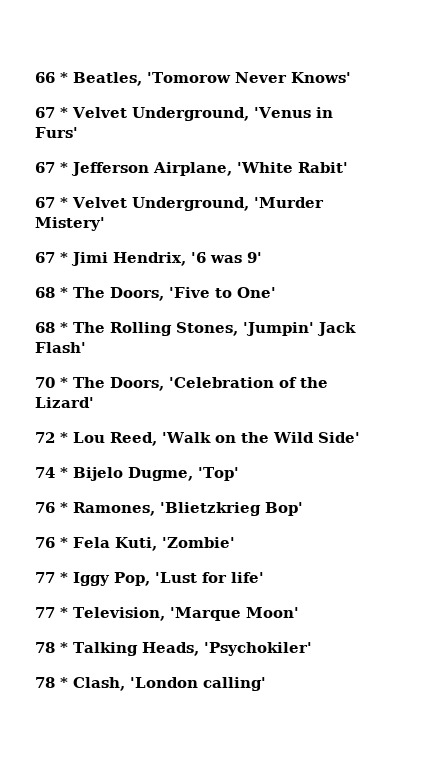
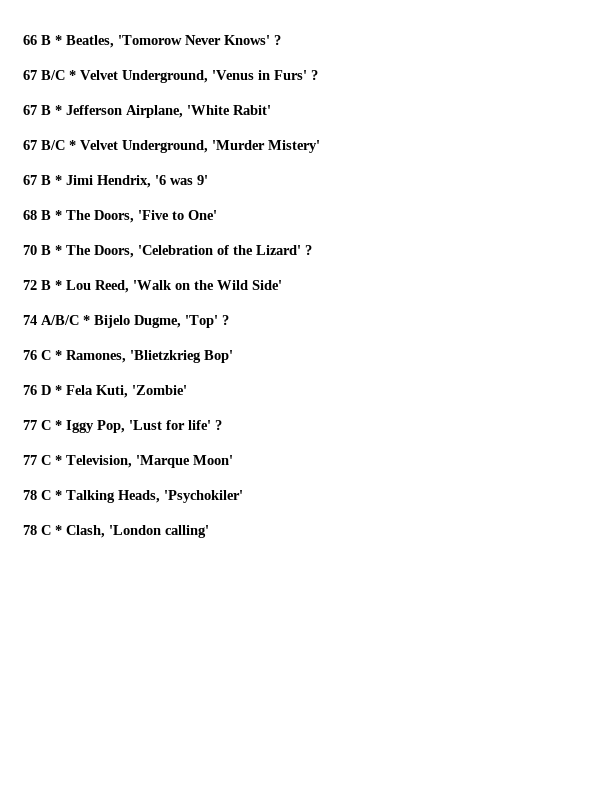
(55, 77) none -> [41,35,51,45] B
[35,107,55,118] // 67 -> [274,35,281,45] [23,70,65,80] ? // 67 B/C
[35,162,55,173] // 67 -> [311,70,318,80] [23,105,51,115] ? // 67 B
(55, 202) none -> [41,140,65,150] B/C
(55, 257) none -> [41,175,51,185] B
(55, 292) none -> [41,210,51,220] B
[35,322,356,336] [35,342,86,353] // 68 * The Rolling Stones, 'Jumpin' Jack Flash' -> (217, 215) none
(55, 382) none -> [41,245,51,255] B
(94, 402) none -> [305,245,312,255] ?
(55, 437) none -> [41,280,51,290] B
(55, 472) none -> [41,315,79,325] A/B/C
[35,502,55,513] // 76 -> [222,315,229,325] [23,350,51,360] ? // 76 C
(55, 542) none -> [41,385,51,395] D
(55, 577) none -> [41,420,51,430] C
[35,607,55,618] // 77 -> [215,420,222,430] [23,455,51,465] ? // 77 C
(55, 647) none -> [41,490,51,500] C
(55, 682) none -> [41,525,51,535] C

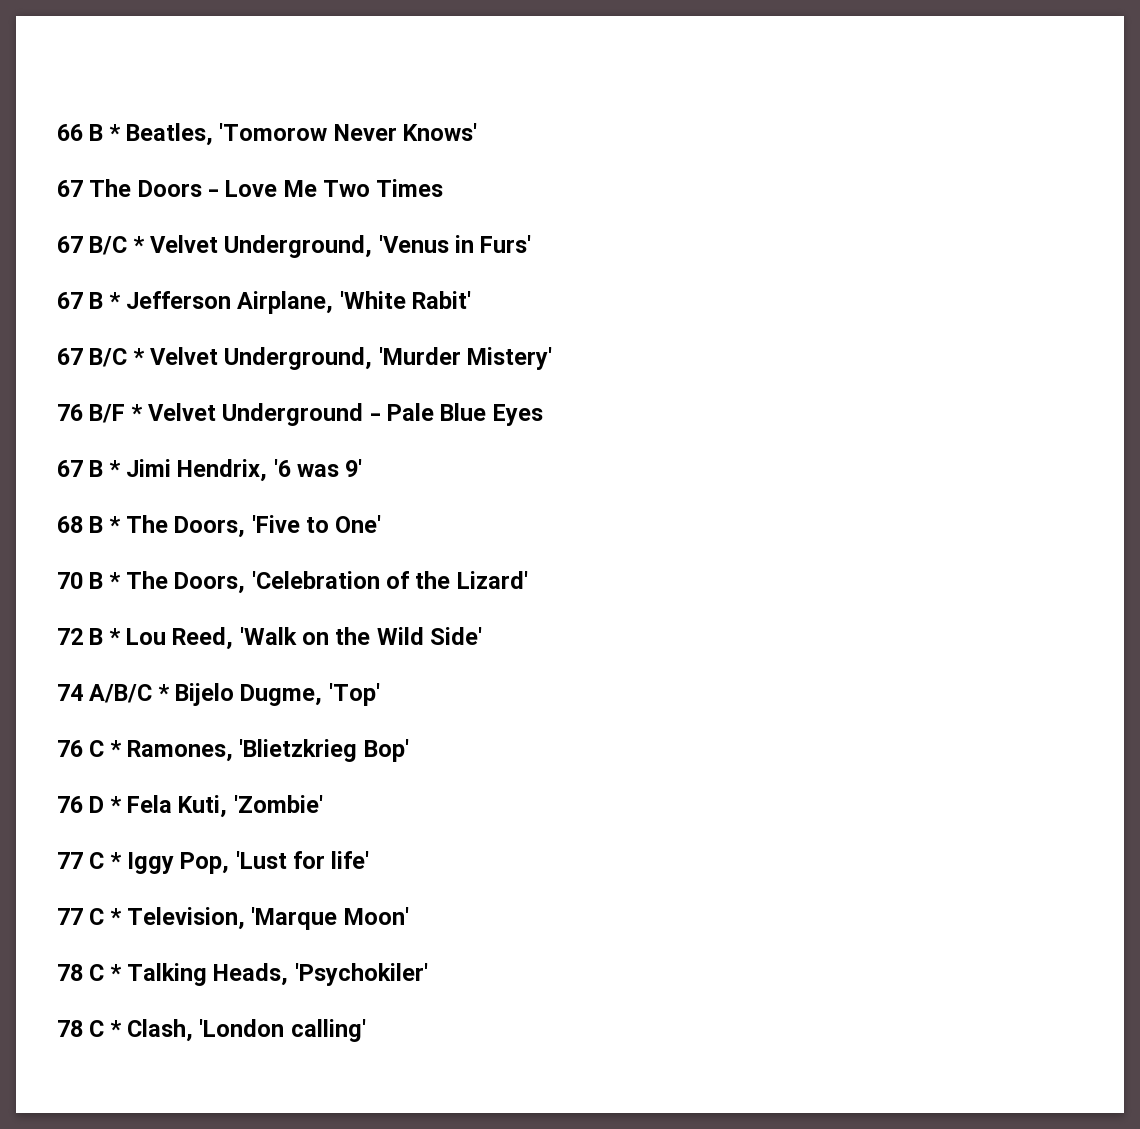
[274,35,281,45] ? -> [57,179,444,197] // 67 The Doors - Love Me Two Times
[311,70,318,80] ? -> (532, 244) none
(320, 146) none -> [57,403,543,426] // 76 B/F * Velvet Underground - Pale Blue Eyes
[305,245,312,255] ? -> (528, 580) none
[222,315,229,325] ? -> (380, 694) none
[215,420,222,430] ? -> (370, 860) none

